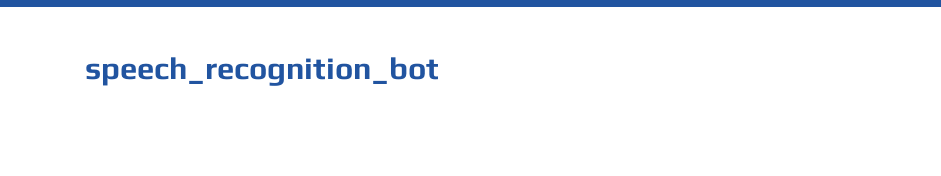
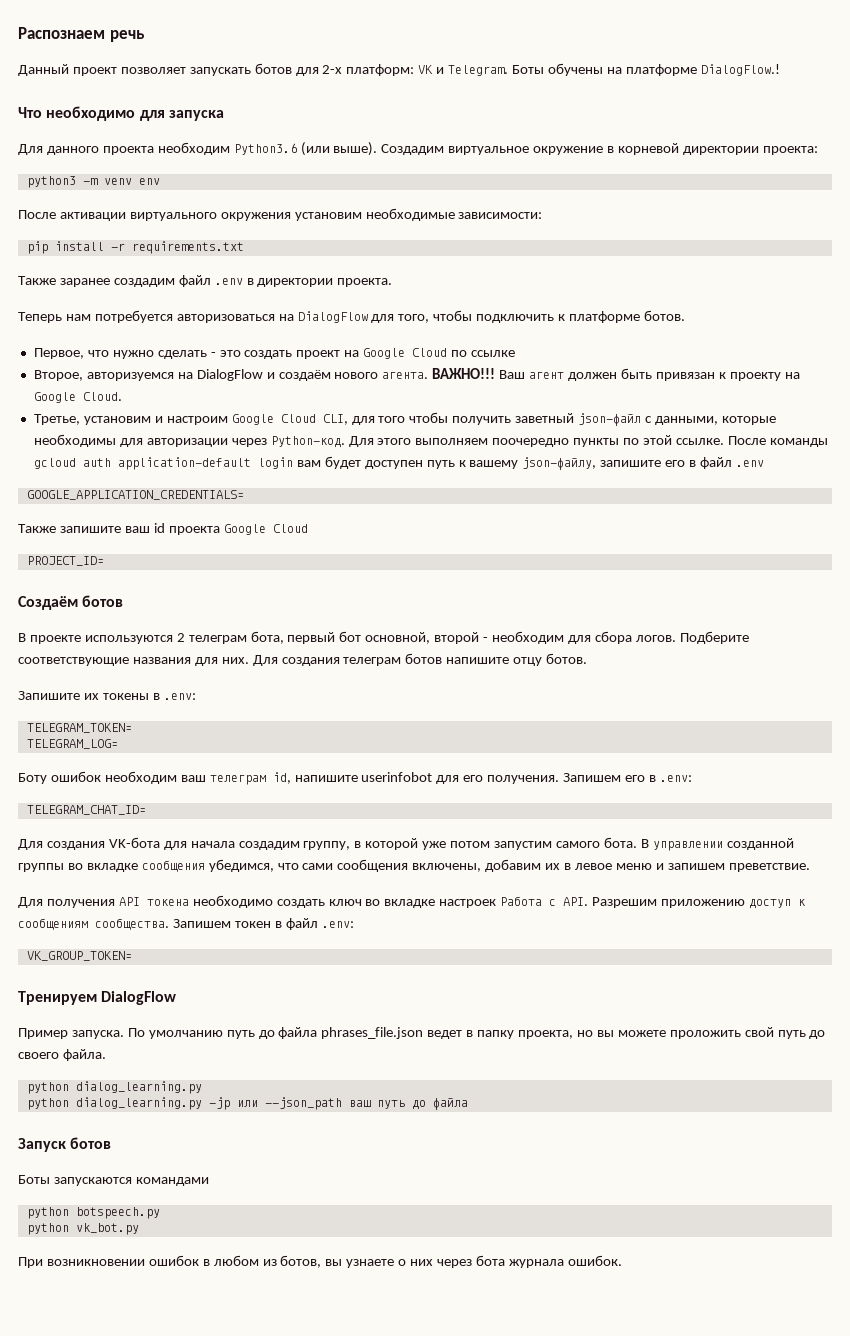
[85,57,439,86] speech_recognition_bot -> [18,27,145,42] [18,63,780,76] [18,106,224,121] [18,142,818,156] [26,176,160,188] [18,208,543,221] [26,241,244,254] [18,275,393,287] [18,310,685,323] [33,348,516,359] [33,368,800,381] [33,392,122,403] [33,412,776,426] [33,434,828,448] [33,456,764,470] [26,490,244,500] [18,523,308,535] [26,556,104,566] [18,595,124,610] [18,631,749,644] [18,653,588,666] [18,691,196,700] [26,723,132,733] [26,739,118,749] [18,771,692,785] [26,805,146,815] [18,837,794,851] [18,859,810,872] [18,895,805,909] [18,918,354,930] [26,951,132,961] [18,991,177,1005] [18,1027,826,1039] [18,1049,106,1061] [26,1081,202,1094] [26,1097,468,1110] [18,1137,112,1152] [18,1175,209,1186] [26,1207,160,1219] [26,1223,139,1235] [18,1255,622,1268] Распознаем речь // Данный проект позволяет запускать ботов для 2-х платформ: VK и Telegram. Боты обучены на платформе DialogFlow.! // Что необходимо для запуска // Для данного проекта необходим Python3.6 (или выше). Создадим виртуальное окружение в корневой директории проекта: // python3 -m venv env // После активации виртуального окружения установим необходимые зависимости: // pip install -r requirements.txt // Также заранее создадим файл .env в директории проекта. // Теперь нам потребуется авторизоваться на DialogFlow для того, чтобы подключить к платформе ботов. // Первое, что нужно сделать - это создать проект на Google Cloud по ссылке // Второе, авторизуемся на DialogFlow и создаём нового агента. ВАЖНО!!! Ваш агент должен быть привязан к проекту на Google Cloud. // Третье, установим и настроим Google Cloud CLI, для того чтобы получить заветный json-файл с данными, которые необходимы для авторизации через Python-код. Для этого выполняем поочередно пункты по этой ссылке. После команды gcloud auth application-default login вам будет доступен путь к вашему json-файлу, запишите его в файл .env // GOOGLE_APPLICATION_CREDENTIALS= // Также запишите ваш id проекта Google Cloud // PROJECT_ID= // Создаём ботов // В проекте используются 2 телеграм бота, первый бот основной, второй - необходим для сбора логов. Подберите соответствующие названия для них. Для создания телеграм ботов напишите отцу ботов. // Запишите их токены в .env: // TELEGRAM_TOKEN= // TELEGRAM_LOG= // Боту ошибок необходим ваш телеграм id, напишите userinfobot для его получения. Запишем его в .env: // TELEGRAM_CHAT_ID= // Для создания VK-бота для начала создадим группу, в которой уже потом запустим самого бота. В управлении созданной группы во вкладке сообщения убедимся, что сами сообщения включены, добавим их в левое меню и запишем преветствие. // Для получения API токена необходимо создать ключ во вкладке настроек Работа с API. Разрешим приложению доступ к сообщениям сообщества. Запишем токен в файл .env: // VK_GROUP_TOKEN= // Тренируем DialogFlow // Пример запуска. По умолчанию путь до файла phrases_file.json ведет в папку проекта, но вы можете проложить свой путь до своего файла. // python dialog_learning.py // python dialog_learning.py -jp или --json_path ваш путь до файла // Запуск ботов // Боты запускаются командами // python botspeech.py // python vk_bot.py // При возникновении ошибок в любом из ботов, вы узнаете о них через бота журнала ошибок.

